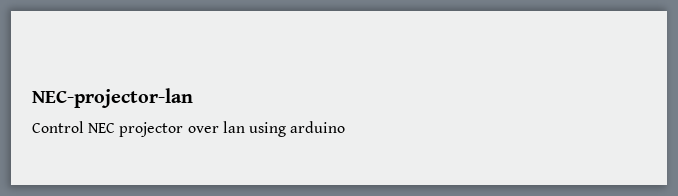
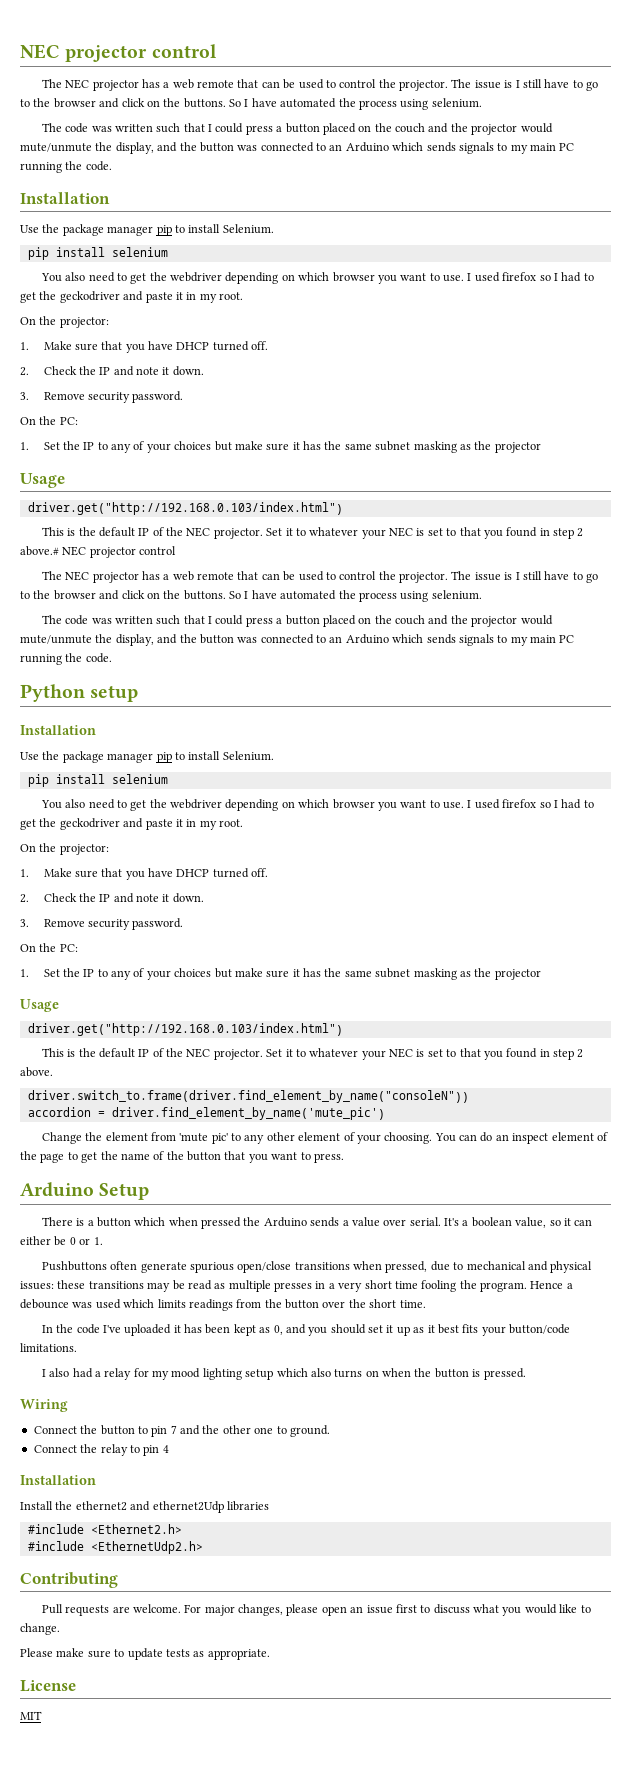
[32,88,193,108] [32,121,346,137] NEC-projector-lan // Control NEC projector over lan using arduino -> [20,44,217,62] [41,79,598,91] [20,98,482,110] [41,123,553,135] [20,142,575,154] [20,161,112,173] [20,192,110,204] [20,224,274,236] [27,247,168,260] [40,272,594,284] [20,291,243,303] [20,316,109,328] [20,341,269,353] [20,366,204,376] [20,391,184,403] [20,416,78,425] [20,441,541,453] [20,473,65,488] [27,502,343,515] [41,527,584,539] [20,546,177,558] [41,571,598,583] [20,590,482,602] [41,615,553,627] [20,634,575,646] [20,653,112,665] [20,684,139,702] [20,725,96,735] [20,751,274,763] [27,774,168,787] [40,799,594,811] [20,818,243,830] [20,843,109,855] [20,868,269,880] [20,893,204,903] [20,918,184,930] [20,943,78,952] [20,968,541,980] [20,999,59,1012] [27,1023,343,1036] [41,1048,584,1060] [20,1067,53,1077] [27,1090,469,1103] [27,1107,385,1120] [41,1132,608,1144] [20,1151,344,1163] [20,1182,150,1200] [41,1217,593,1229] [20,1236,103,1246] [41,1261,593,1273] [20,1280,573,1292] [20,1299,426,1311] [41,1324,570,1336] [20,1343,77,1352] [41,1368,526,1380] [20,1399,68,1412] [33,1425,330,1437] [33,1444,169,1456] [20,1475,96,1485] [20,1501,269,1513] [27,1524,182,1534] [27,1541,203,1554] [20,1572,118,1588] [41,1604,591,1616] [20,1623,60,1635] [20,1648,270,1660] [20,1680,76,1692] [20,1711,42,1720] NEC projector control // The NEC projector has a web remote that can be used to control the projector. The issue is I still have to go to the browser and click on the buttons. So I have automated the process using selenium. // The code was written such that I could press a button placed on the couch and the projector would mute/unmute the display, and the button was connected to an Arduino which sends signals to my main PC running the code. // Installation // Use the package manager pip to install Selenium. // pip install selenium // You also need to get the webdriver depending on which browser you want to use. I used firefox so I had to get the geckodriver and paste it in my root. // On the projector: // 1. Make sure that you have DHCP turned off. // 2. Check the IP and note it down. // 3. Remove security password. // On the PC: // 1. Set the IP to any of your choices but make sure it has the same subnet masking as the projector // Usage // driver.get("http://192.168.0.103/index.html") // This is the default IP of the NEC projector. Set it to whatever your NEC is set to that you found in step 2 above.# NEC projector control // The NEC projector has a web remote that can be used to control the projector. The issue is I still have to go to the browser and click on the buttons. So I have automated the process using selenium. // The code was written such that I could press a button placed on the couch and the projector would mute/unmute the display, and the button was connected to an Arduino which sends signals to my main PC running the code. // Python setup // Installation // Use the package manager pip to install Selenium. // pip install selenium // You also need to get the webdriver depending on which browser you want to use. I used firefox so I had to get the geckodriver and paste it in my root. // On the projector: // 1. Make sure that you have DHCP turned off. // 2. Check the IP and note it down. // 3. Remove security password. // On the PC: // 1. Set the IP to any of your choices but make sure it has the same subnet masking as the projector // Usage // driver.get("http://192.168.0.103/index.html") // This is the default IP of the NEC projector. Set it to whatever your NEC is set to that you found in step 2 above. // driver.switch_to.frame(driver.find_element_by_name("consoleN")) // accordion = driver.find_element_by_name('mute_pic') // Change the element from 'mute pic' to any other element of your choosing. You can do an inspect element of the page to get the name of the button that you want to press. // Arduino Setup // There is a button which when pressed the Arduino sends a value over serial. It's a boolean value, so it can either be 0 or 1. // Pushbuttons often generate spurious open/close transitions when pressed, due to mechanical and physical issues: these transitions may be read as multiple presses in a very short time fooling the program. Hence a debounce was used which limits readings from the button over the short time. // In the code I've uploaded it has been kept as 0, and you should set it up as it best fits your button/code limitations. // I also had a relay for my mood lighting setup which also turns on when the button is pressed. // Wiring // Connect the button to pin 7 and the other one to ground. // Connect the relay to pin 4 // Installation // Install the ethernet2 and ethernet2Udp libraries // #include <Ethernet2.h> // #include <EthernetUdp2.h> // Contributing // Pull requests are welcome. For major changes, please open an issue first to discuss what you would like to change. // Please make sure to update tests as appropriate. // License // MIT

